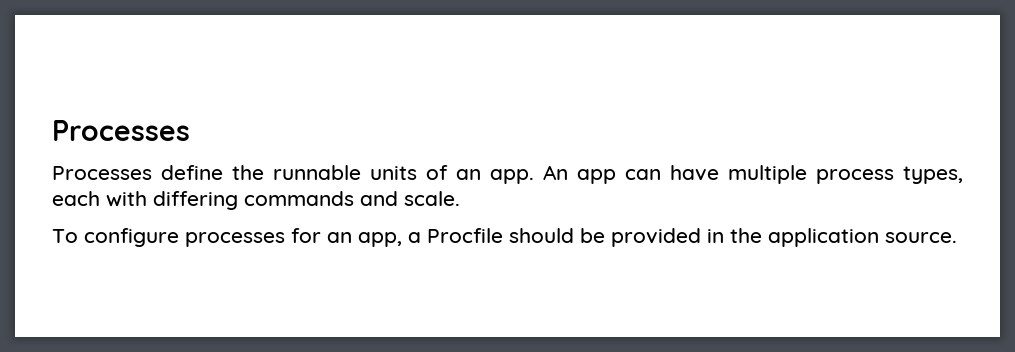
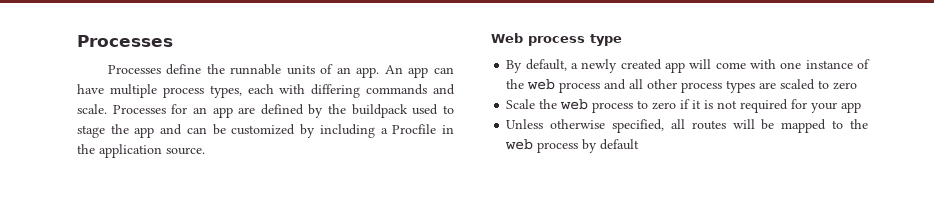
[52,228,957,247] // To configure processes for an app, a Procfile should be provided in the application source. -> [112,104,454,118] [77,124,455,138] [77,144,205,158] [491,33,622,46] [506,59,870,73] [506,79,858,93] [506,99,862,113] [506,119,868,133] [505,139,640,153] Processes for an app are defined by the buildpack used to stage the app and can be customized by including a Procfile in the application source. // Web process type // By default, a newly created app will come with one instance of the web process and all other process types are scaled to zero // Scale the web process to zero if it is not required for your app // Unless otherwise specified, all routes will be mapped to the web process by default

